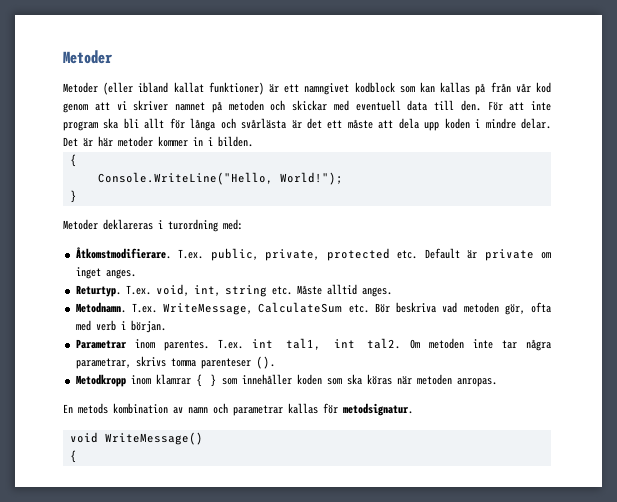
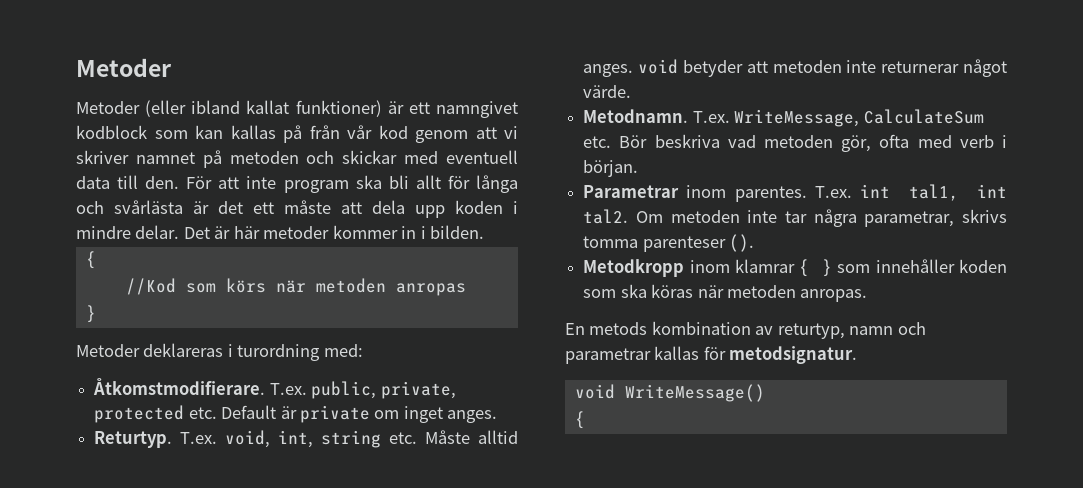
[97,172,343,185] Console.WriteLine("Hello, World!"); -> [125,278,466,296] //Kod som körs när metoden anropas
(392, 292) none -> [637,59,1007,77] [583,85,632,98] void betyder att metoden inte returnerar något värde.
(183, 410) none -> [777,323,845,339] returtyp,

